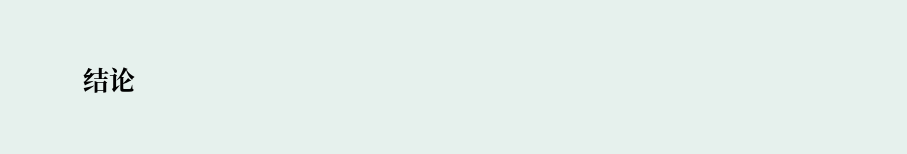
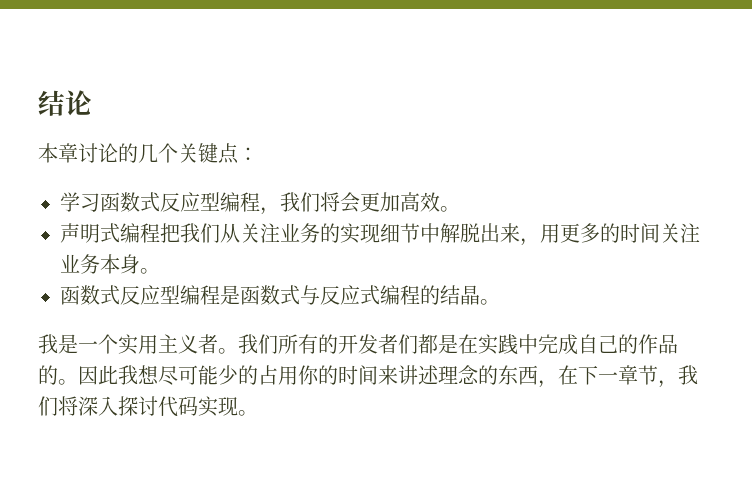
(135, 80) none -> [38,143,258,164] [60,192,460,215] [60,223,700,246] [60,254,160,274] [60,285,500,305] [38,334,678,355] [38,365,698,388] [38,396,258,417] // 本章讨论的几个关键点： // 学习函数式反应型编程，我们将会更加高效。 // 声明式编程把我们从关注业务的实现细节中解脱出来，用更多的时间关注业务本身。 // 函数式反应型编程是函数式与反应式编程的结晶。 // 我是一个实用主义者。我们所有的开发者们都是在实践中完成自己的作品的。因此我想尽可能少的占用你的时间来讲述理念的东西，在下一章节，我们将深入探讨代码实现。

